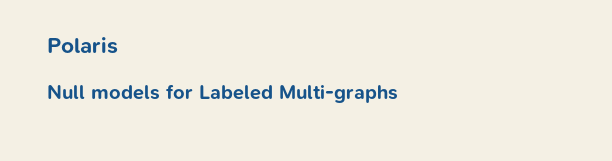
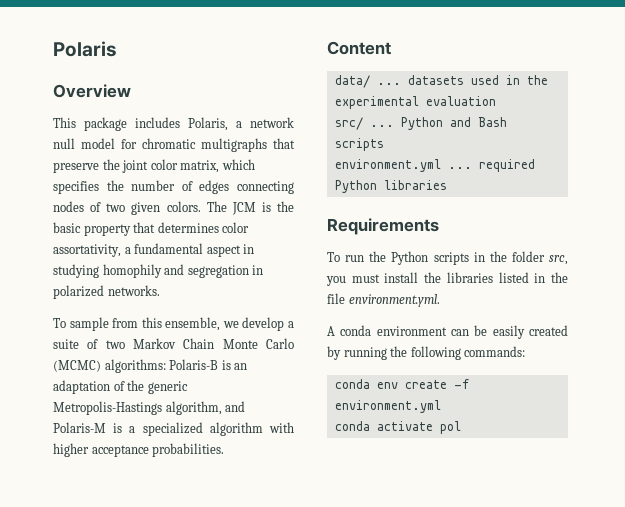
[47,84,398,103] Null models for Labeled Multi-graphs -> [53,84,131,98] [53,117,294,131] [53,138,295,152] [53,159,255,173] [53,180,294,194] [53,201,294,215] [53,222,250,236] [53,243,255,257] [53,264,264,278] [53,285,160,299] [53,317,294,331] [53,338,294,349] [53,359,248,373] [53,380,188,394] [53,401,246,415] [53,422,294,436] [53,443,225,457] [327,41,391,55] [334,75,548,88] [334,96,496,109] [334,117,507,130] [334,138,384,151] [334,159,535,172] [334,180,447,193] [327,218,439,235] [327,251,568,265] [326,272,568,286] [327,293,440,307] [327,325,568,339] [327,346,526,360] [334,379,469,389] [334,400,441,413] [334,421,461,434] Overview // This package includes Polaris, a network null model for chromatic multigraphs that preserve the joint color matrix, which specifies the number of edges connecting nodes of two given colors. The JCM is the basic property that determines color assortativity, a fundamental aspect in studying homophily and segregation in polarized networks. // To sample from this ensemble, we develop a suite of two Markov Chain Monte Carlo (MCMC) algorithms: Polaris-B is an adaptation of the generic Metropolis-Hastings algorithm, and Polaris-M is a specialized algorithm with higher acceptance probabilities. // Content // data/ ... datasets used in the experimental evaluation // src/ ... Python and Bash scripts // environment.yml ... required Python libraries // Requirements // To run the Python scripts in the folder src, you must install the libraries listed in the file environment.yml. // A conda environment can be easily created by running the following commands: // conda env create -f environment.yml // conda activate pol

